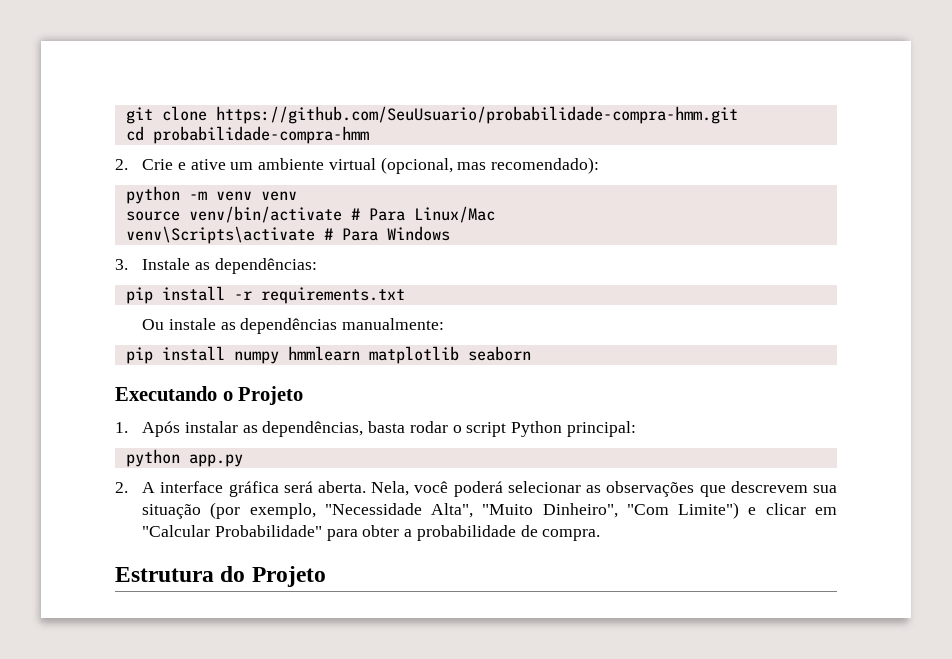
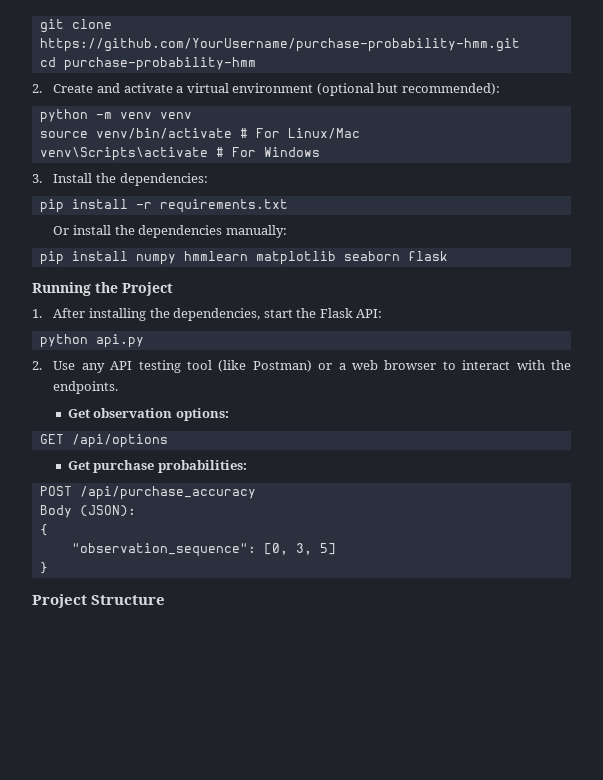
[215,106,738,124] https://github.com/SeuUsuario/probabilidade-compra-hmm.git -> [39,38,520,52] https://github.com/YourUsername/purchase-probability-hmm.git
[152,126,369,144] [115,157,599,174] probabilidade-compra-hmm // 2. Crie e ative um ambiente virtual (opcional, mas recomendado): -> [63,57,256,71] [32,83,500,96] purchase-probability-hmm // 2. Create and activate a virtual environment (optional but recommended):
[368,208,405,221] Para -> [255,128,280,138] For
[341,228,378,241] Para -> [231,147,256,157] For
[142,258,317,274] Instale as dependências: -> [53,173,208,186] Install the dependencies:
[142,318,445,334] Ou instale as dependências manualmente: -> [53,225,287,238] Or install the dependencies manually:
[115,386,304,405] [115,421,636,437] [125,449,243,467] [115,481,838,497] [142,502,837,519] [142,525,601,541] [115,566,326,587] // Executando o Projeto // 1. Após instalar as dependências, basta rodar o script Python principal: // python app.py // 2. A interface gráfica será aberta. Nela, você poderá selecionar as observações que descrevem sua situação (por exemplo, "Necessidade Alta", "Muito Dinheiro", "Com Limite") e clicar em "Calcular Probabilidade" para obter a probabilidade de compra. // Estrutura do Projeto -> [407,251,448,261] [32,282,173,296] [32,308,383,321] [39,334,144,348] [32,360,571,373] [53,381,119,394] [67,408,229,421] [39,434,168,448] [67,460,247,473] [39,486,256,500] [39,505,136,518] [39,524,48,536] [71,543,336,557] [39,562,48,574] [32,594,166,608] flask // Running the Project // 1. After installing the dependencies, start the Flask API: // python api.py // 2. Use any API testing tool (like Postman) or a web browser to interact with the endpoints. // Get observation options: // GET /api/options // Get purchase probabilities: // POST /api/purchase_accuracy // Body (JSON): // { // "observation_sequence": [0, 3, 5] // } // Project Structure

